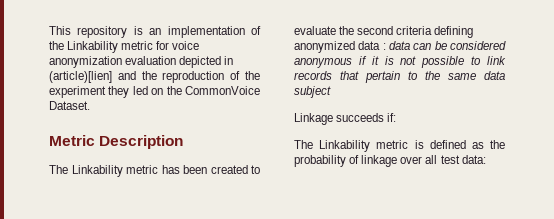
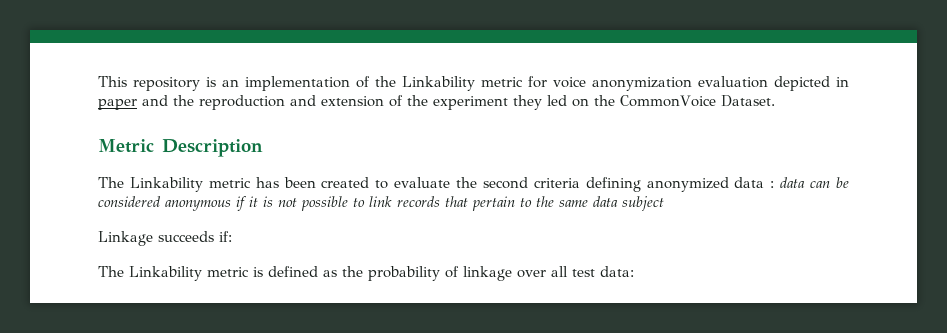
[49,71,112,83] (article)[lien] -> [98,99,137,110] paper
(225, 77) none -> [290,95,384,107] and extension

